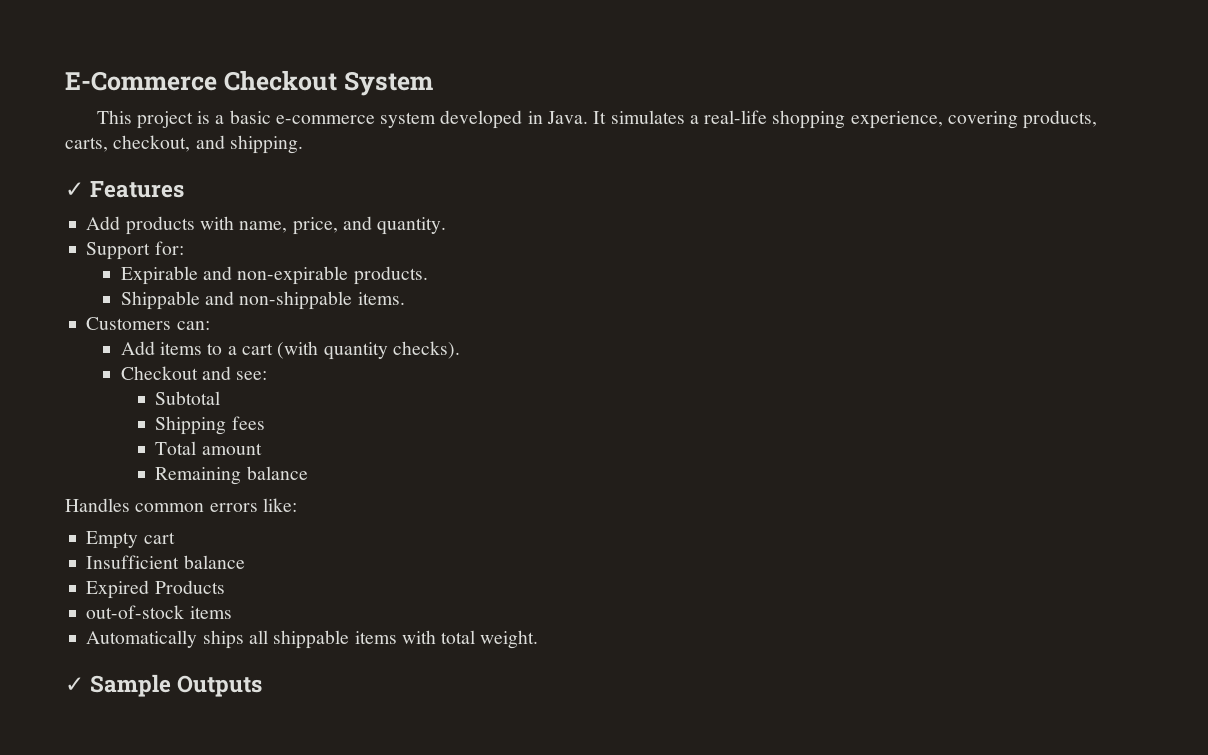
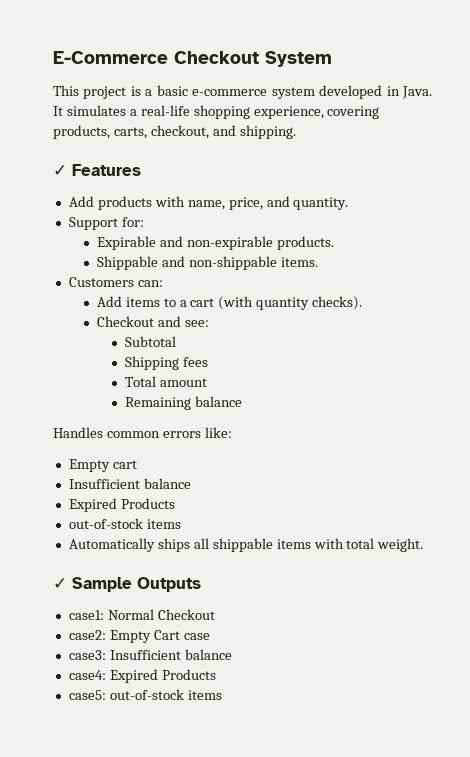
(263, 686) none -> [68,609,215,620] [68,630,210,643] [68,649,232,660] [68,669,216,683] [68,689,222,700] // case1: Normal Checkout // case2: Empty Cart case // case3: Insufficient balance // case4: Expired Products // case5: out-of-stock items

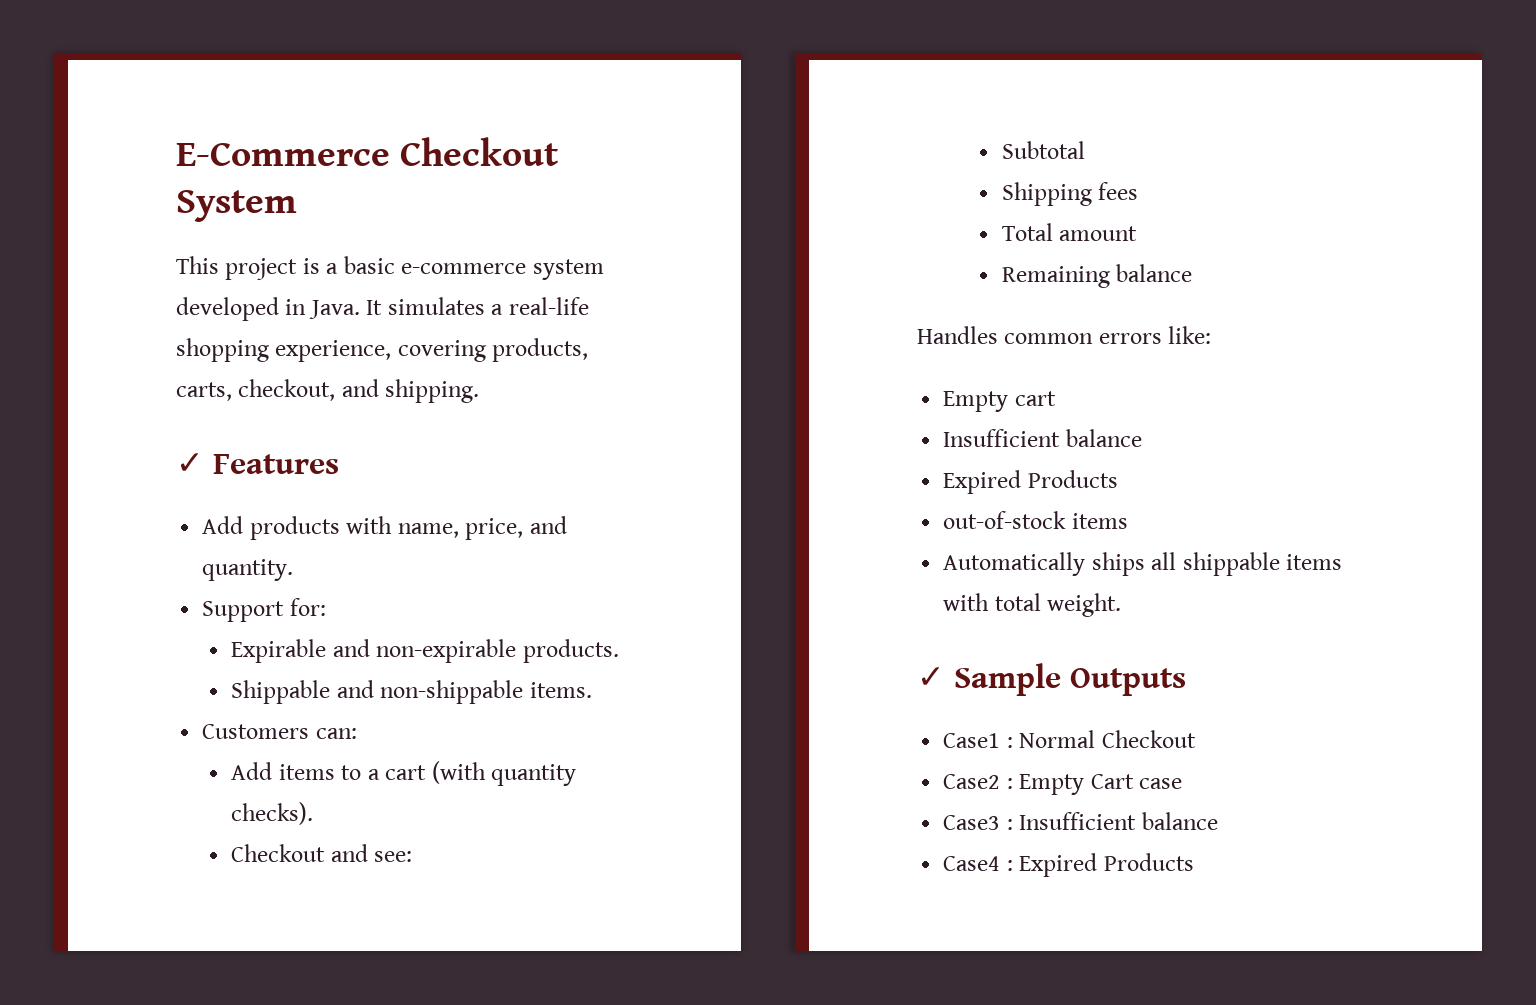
[68,610,104,620] case1: -> [943,733,1013,748] Case1 :
[68,630,106,640] case2: -> [943,774,1013,789] Case2 :
[68,649,232,660] [68,669,216,683] [68,689,222,700] case3: Insufficient balance // case4: Expired Products // case5: out-of-stock items -> [943,812,1218,830] [943,853,1194,877] Case3 : Insufficient balance // Case4 : Expired Products

